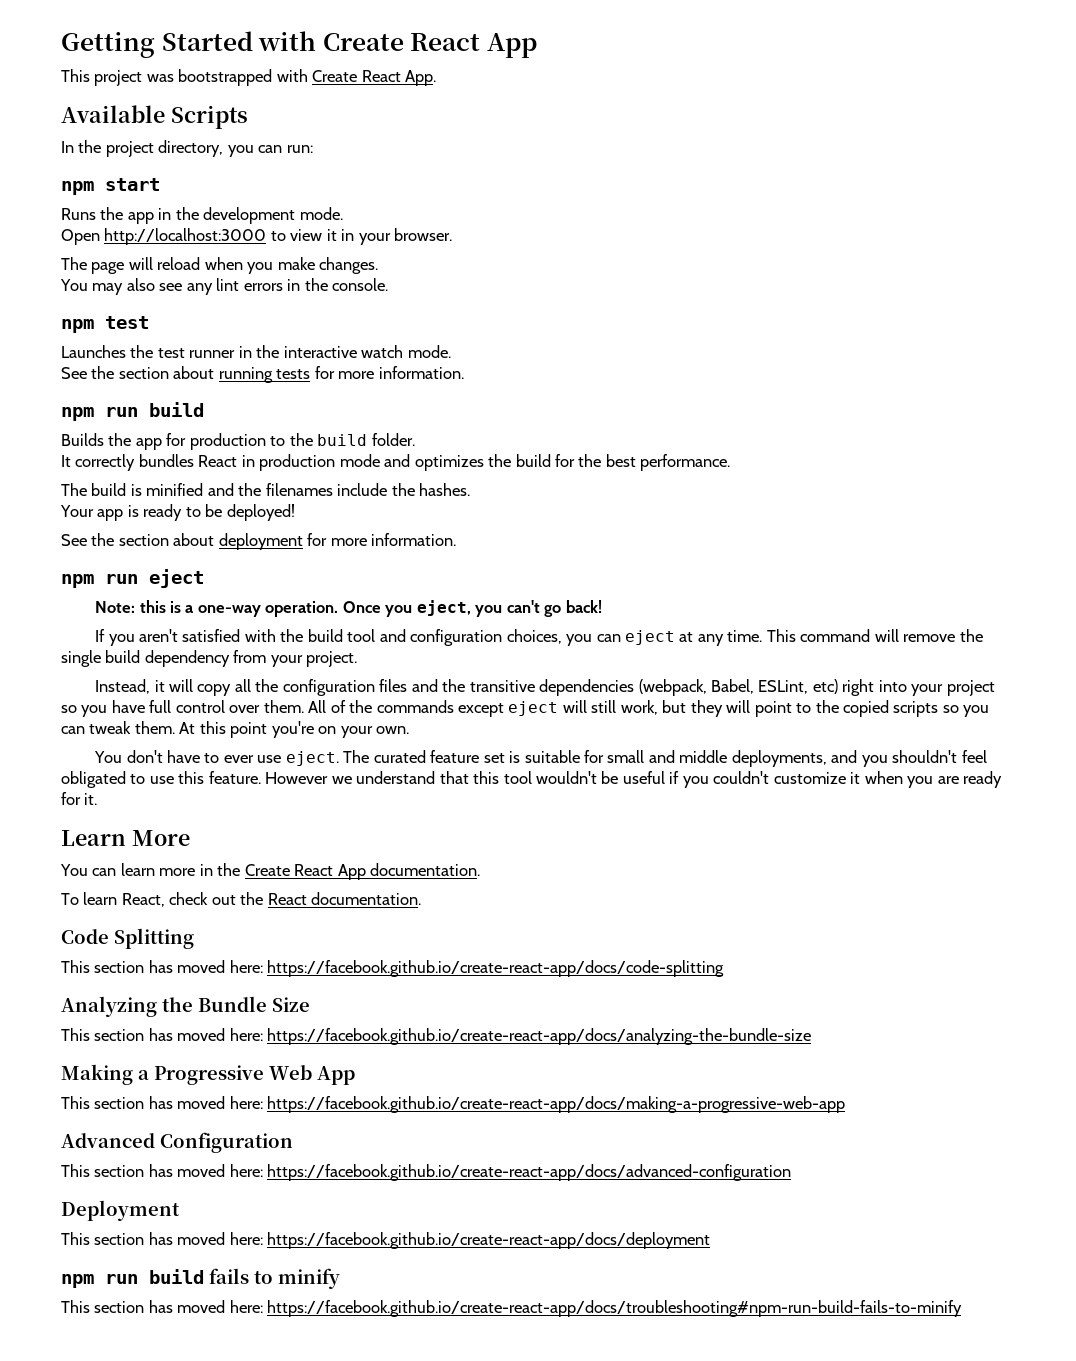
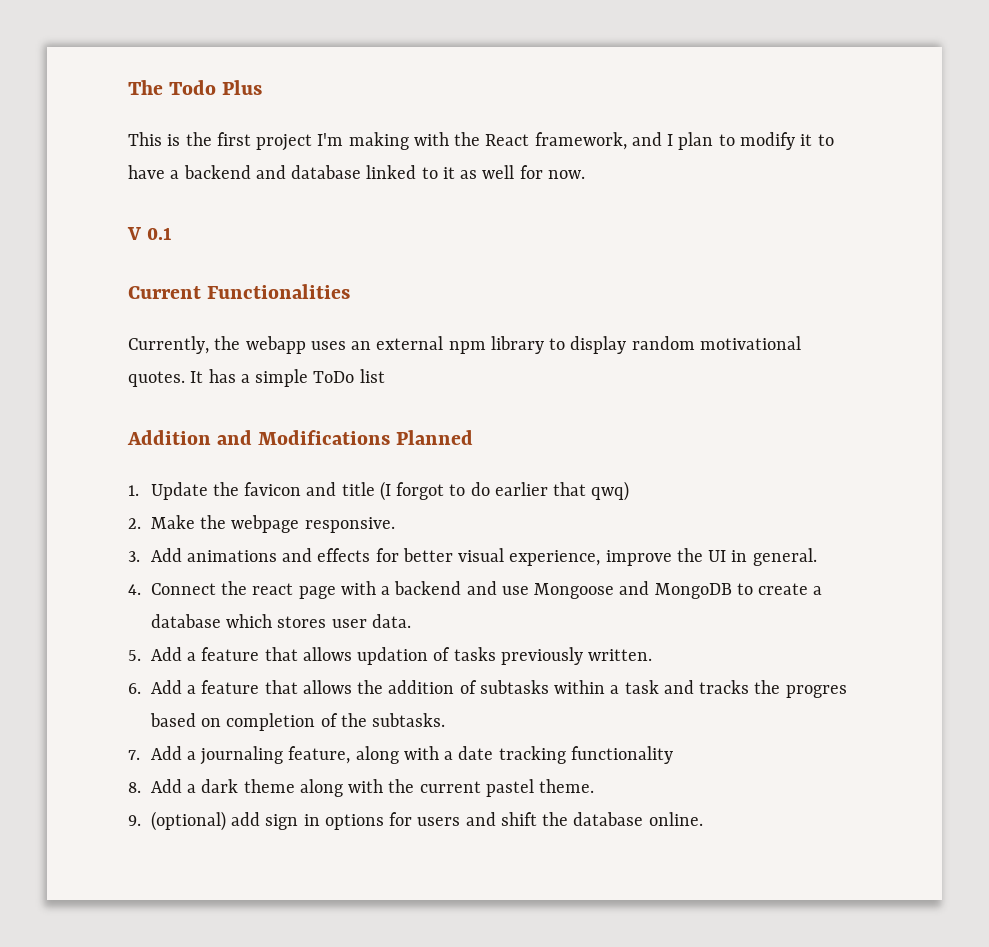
[61,31,538,58] [61,69,437,86] [61,105,248,129] [61,140,313,157] [61,178,160,195] [61,207,343,224] [61,228,453,245] [61,257,379,274] [60,278,389,295] [61,316,149,333] [61,345,451,358] [61,366,464,383] [61,402,204,421] [61,433,415,450] [61,454,731,471] [61,483,471,496] [60,504,295,521] [61,533,457,550] [61,569,204,588] [95,600,602,617] [95,629,983,646] [61,650,358,667] [95,679,995,696] [61,700,990,717] [61,721,410,738] [94,750,987,767] [61,771,1003,788] [61,792,98,805] [61,830,190,846] [60,863,481,880] [61,892,422,907] [61,928,194,949] [61,960,725,977] [61,996,310,1017] [61,1028,812,1045] [61,1064,355,1085] [61,1096,846,1113] [61,1132,293,1153] [61,1164,792,1181] [61,1200,180,1221] [61,1232,711,1249] [61,1268,340,1289] [61,1300,963,1317] Getting Started with Create React App // This project was bootstrapped with Create React App. // Available Scripts // In the project directory, you can run: // npm start // Runs the app in the development mode. // Open http://localhost:3000 to view it in your browser. // The page will reload when you make changes. // You may also see any lint errors in the console. // npm test // Launches the test runner in the interactive watch mode. // See the section about running tests for more information. // npm run build // Builds the app for production to the build folder. // It correctly bundles React in production mode and optimizes the build for the best performance. // The build is minified and the filenames include the hashes. // Your app is ready to be deployed! // See the section about deployment for more information. // npm run eject // Note: this is a one-way operation. Once you eject, you can't go back! // If you aren't satisfied with the build tool and configuration choices, you can eject at any time. This command will remove the single build dependency from your project. // Instead, it will copy all the configuration files and the transitive dependencies (webpack, Babel, ESLint, etc) right into your project so you have full control over them. All of the commands except eject will still work, but they will point to the copied scripts so you can tweak them. At this point you're on your own. // You don't have to ever use eject. The curated feature set is suitable for small and middle deployments, and you shouldn't feel obligated to use this feature. However we understand that this tool wouldn't be useful if you couldn't customize it when you are ready for it. // Learn More // You can learn more in the Create React App documentation. // To learn React, check out the React documentation. // Code Splitting // This section has moved here: https://facebook.github.io/create-react-app/docs/code-splitting // Analyzing the Bundle Size // This section has moved here: https://facebook.github.io/create-react-app/docs/analyzing-the-bundle-size // Making a Progressive Web App // This section has moved here: https://facebook.github.io/create-react-app/docs/making-a-progressive-web-app // Advanced Configuration // This section has moved here: https://facebook.github.io/create-react-app/docs/advanced-configuration // Deployment // This section has moved here: https://facebook.github.io/create-react-app/docs/deployment // npm run build fails to minify // This section has moved here: https://facebook.github.io/create-react-app/docs/troubleshooting#npm-run-build-fails-to-minify -> [128,80,263,95] [128,132,834,151] [128,165,585,179] [127,227,172,240] [128,284,351,299] [128,336,801,354] [128,369,385,387] [127,430,474,445] [128,481,630,501] [128,515,395,533] [128,548,817,566] [128,581,823,599] [150,614,411,628] [128,647,653,665] [128,680,847,698] [149,713,446,731] [128,746,673,765] [128,779,595,797] [128,811,703,831] The Todo Plus // This is the first project I'm making with the React framework, and I plan to modify it to have a backend and database linked to it as well for now. // V 0.1 // Current Functionalities // Currently, the webapp uses an external npm library to display random motivational quotes. It has a simple ToDo list // Addition and Modifications Planned // 1. Update the favicon and title (I forgot to do earlier that qwq) // 2. Make the webpage responsive. // 3. Add animations and effects for better visual experience, improve the UI in general. // 4. Connect the react page with a backend and use Mongoose and MongoDB to create a database which stores user data. // 5. Add a feature that allows updation of tasks previously written. // 6. Add a feature that allows the addition of subtasks within a task and tracks the progres based on completion of the subtasks. // 7. Add a journaling feature, along with a date tracking functionality // 8. Add a dark theme along with the current pastel theme. // 9. (optional) add sign in options for users and shift the database online.

